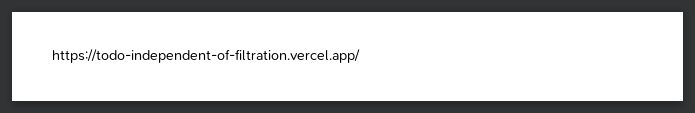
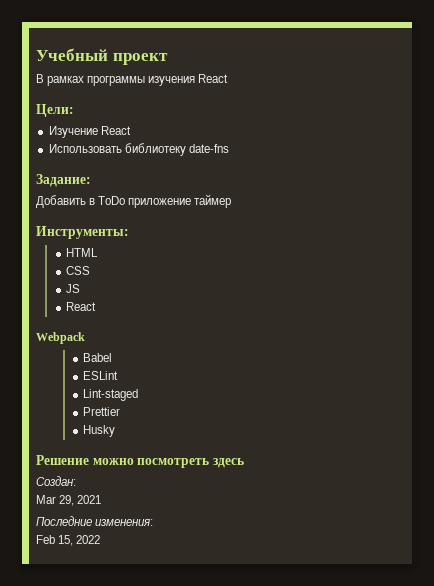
[52,49,360,63] https://todo-independent-of-filtration.vercel.app/ -> [36,48,168,65] [36,74,229,86] [36,104,74,117] [48,126,131,138] [48,143,229,156] [36,174,91,187] [36,194,232,208] [36,226,129,239] [66,248,99,257] [66,266,91,275] [66,284,81,293] [66,302,97,311] [36,332,85,344] [83,353,113,362] [83,371,119,380] [83,389,139,401] [83,407,121,416] [83,425,116,437] [36,455,244,468] [36,476,76,486] [36,495,102,506] [36,516,154,526] [36,535,101,546] Учебный проект // В рамках программы изучения React // Цели: // Изучение React // Использовать библиотеку date-fns // Задание: // Добавить в ToDo приложение таймер // Инструменты: // HTML // CSS // JS // React // Webpack // Babel // ESLint // Lint-staged // Prettier // Husky // Решение можно посмотреть здесь // Создан: // Mar 29, 2021 // Последние изменения: // Feb 15, 2022

